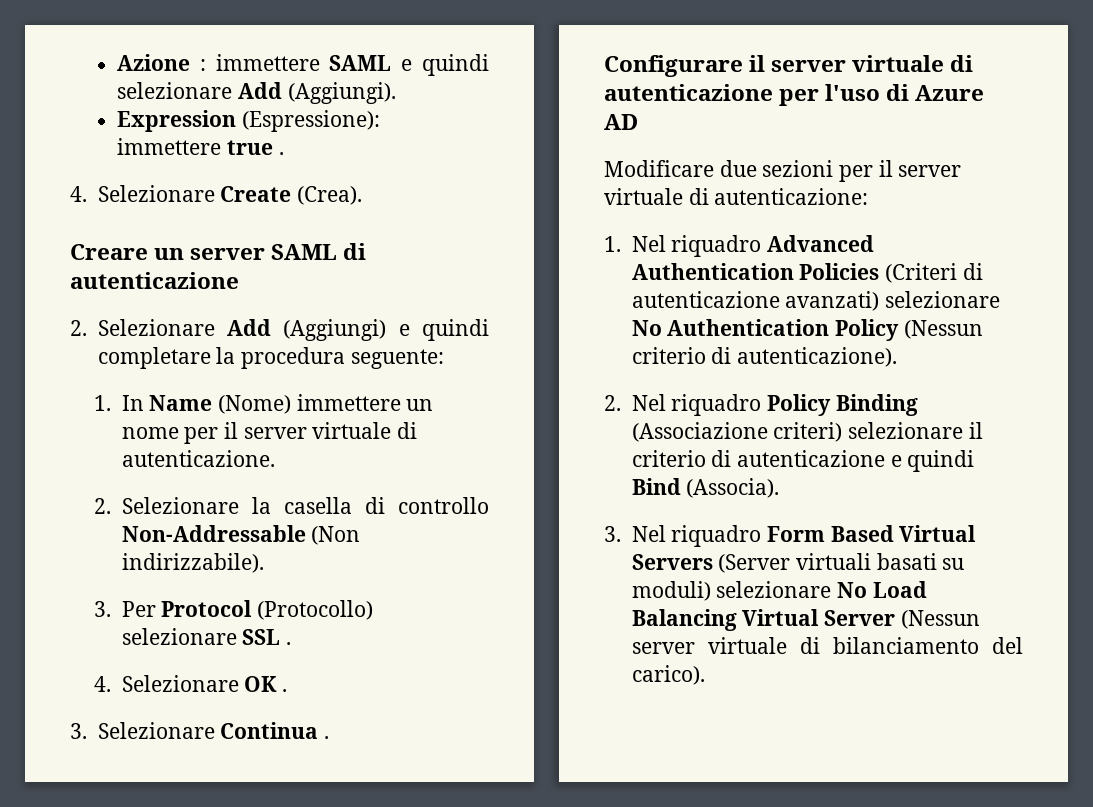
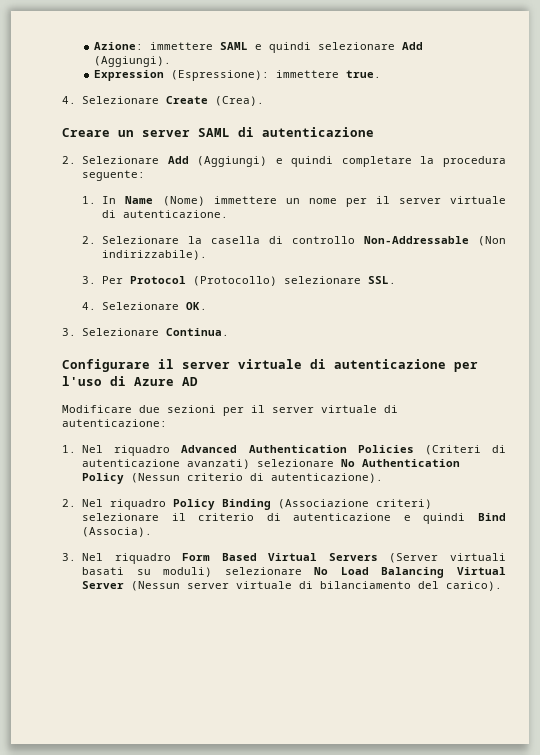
[117,54,206,71] Azione : -> [94,42,144,50] Azione:
[226,140,284,155] true . -> [346,70,382,78] true.
[242,629,291,645] [94,675,287,692] SSL . // 4. Selezionare OK . -> [368,276,397,284] [82,302,208,310] SSL. // 4. Selezionare OK.
[220,722,329,739] Continua . -> [166,328,230,336] Continua.

